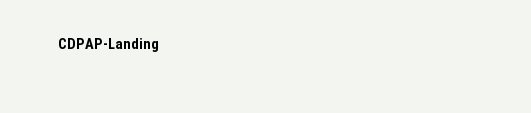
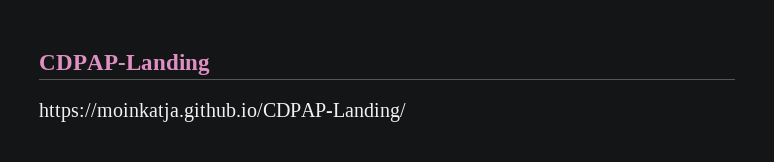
(159, 45) none -> [39,103,406,122] // https://moinkatja.github.io/CDPAP-Landing/

